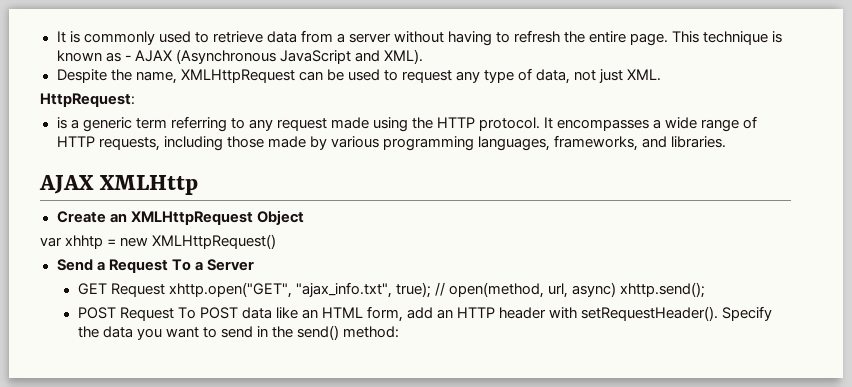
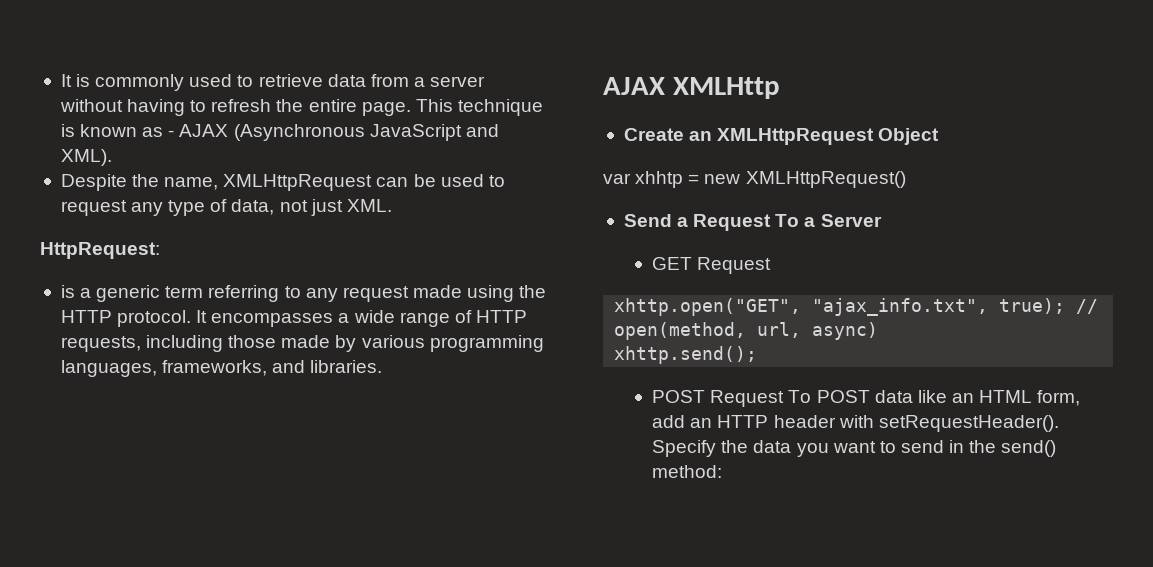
(165, 290) none -> (772, 265) //
(616, 289) none -> (879, 331) //

